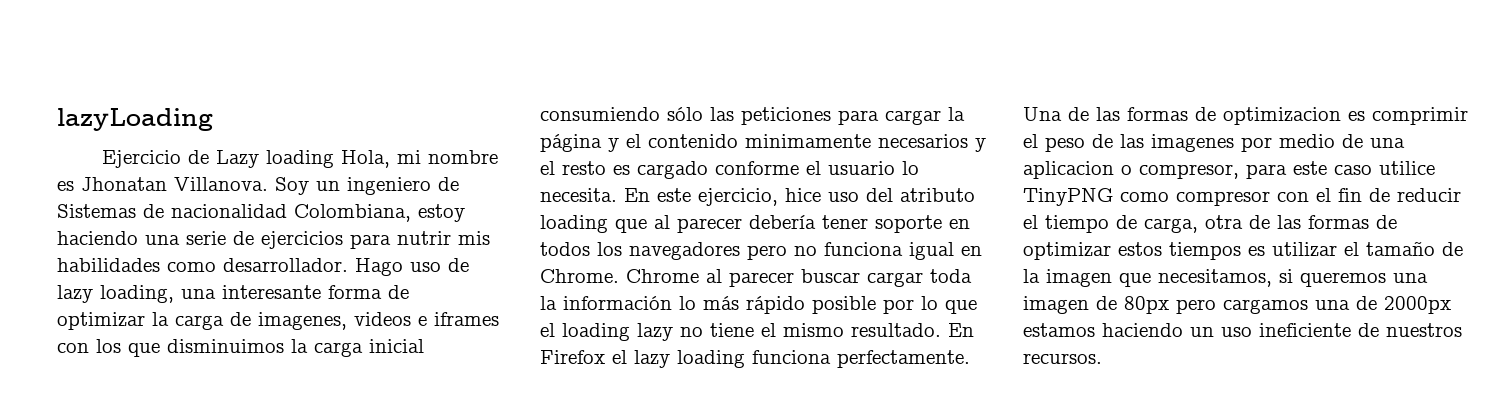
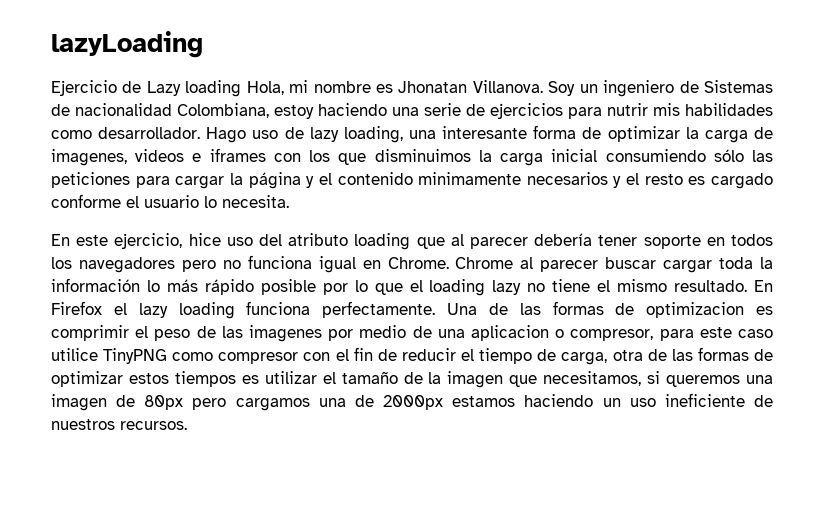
(617, 195) none -> (289, 201) //

